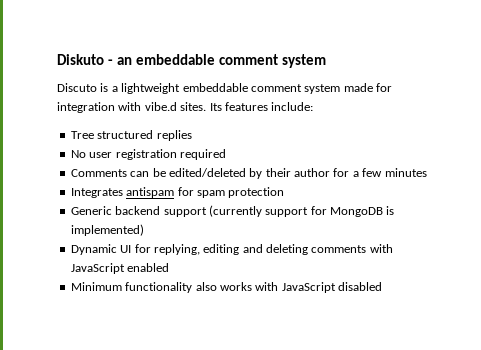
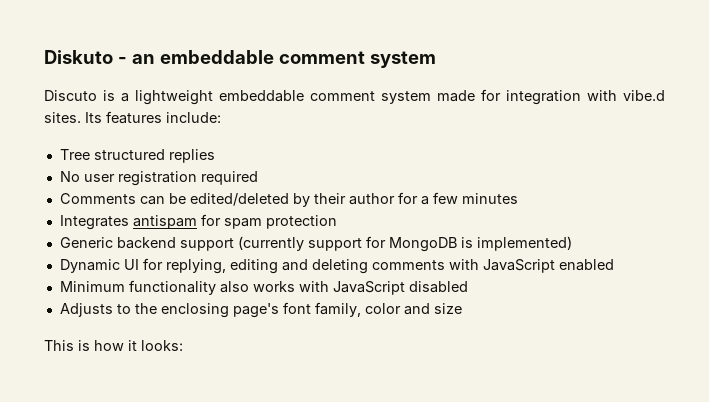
(382, 286) none -> [59,302,462,318] [44,340,183,351] // Adjusts to the enclosing page's font family, color and size // This is how it looks:

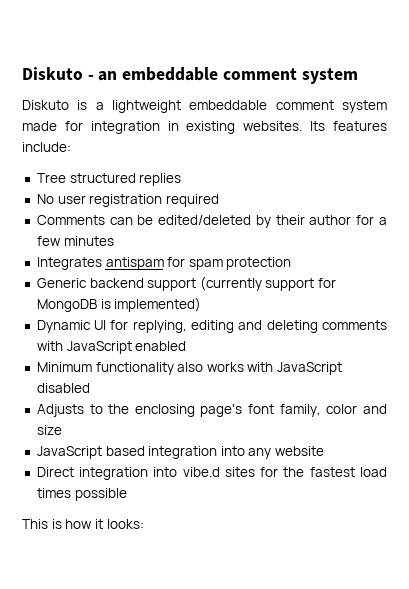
[44,90,97,101] Discuto -> [22,100,69,110] Diskuto
[587,90,665,101] [44,112,81,123] with vibe.d sites. -> [167,121,303,134] in existing websites.
(462, 308) none -> [36,446,325,459] [36,467,387,480] [36,488,127,501] // JavaScript based integration into any website // Direct integration into vibe.d sites for the fastest load times possible

